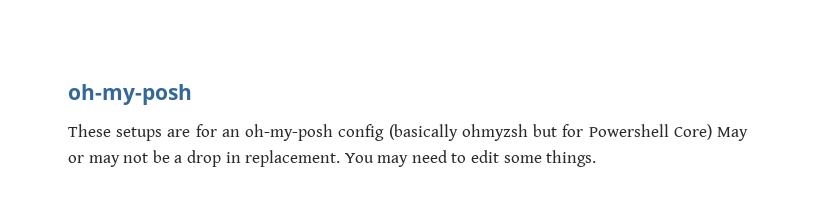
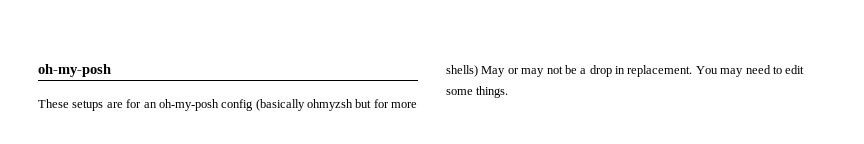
[588,124,712,140] Powershell Core) -> [391,102,418,108] [446,65,478,77] more shells)

